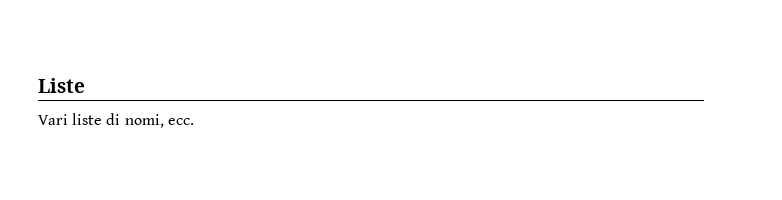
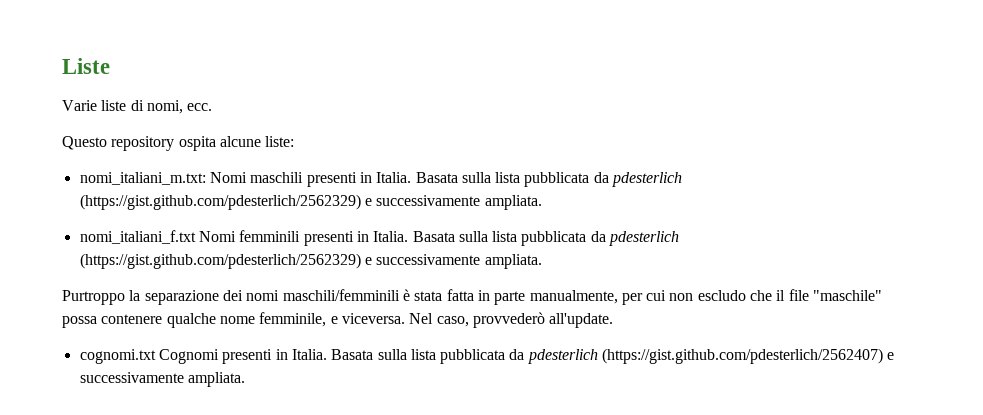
[38,114,68,125] Vari -> [62,100,97,111] Varie
(194, 121) none -> [62,136,295,151] [79,172,683,187] [79,194,542,210] [79,230,680,246] [79,253,542,269] [62,289,883,305] [62,312,614,328] [79,348,895,364] [79,372,245,387] // Questo repository ospita alcune liste: // nomi_italiani_m.txt: Nomi maschili presenti in Italia. Basata sulla lista pubblicata da pdesterlich (https://gist.github.com/pdesterlich/2562329) e successivamente ampliata. // nomi_italiani_f.txt Nomi femminili presenti in Italia. Basata sulla lista pubblicata da pdesterlich (https://gist.github.com/pdesterlich/2562329) e successivamente ampliata. // Purtroppo la separazione dei nomi maschili/femminili è stata fatta in parte manualmente, per cui non escludo che il file "maschile" possa contenere qualche nome femminile, e viceversa. Nel caso, provvederò all'update. // cognomi.txt Cognomi presenti in Italia. Basata sulla lista pubblicata da pdesterlich (https://gist.github.com/pdesterlich/2562407) e successivamente ampliata.

